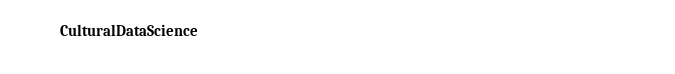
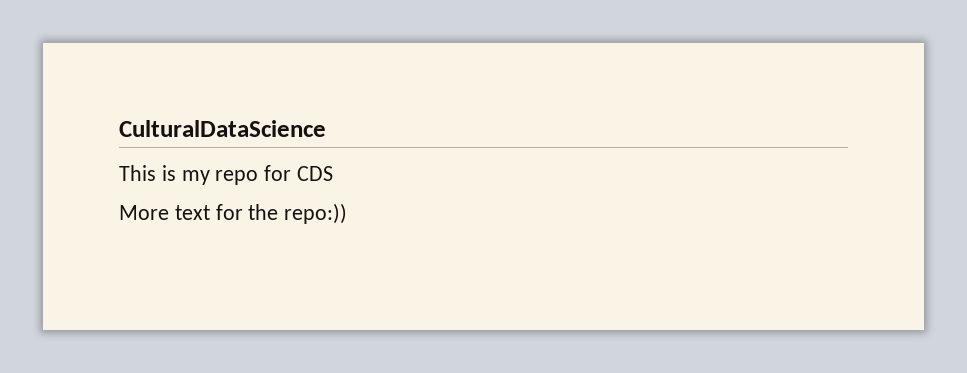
(198, 30) none -> [119,165,334,185] [119,203,348,224] // This is my repo for CDS // More text for the repo:))

